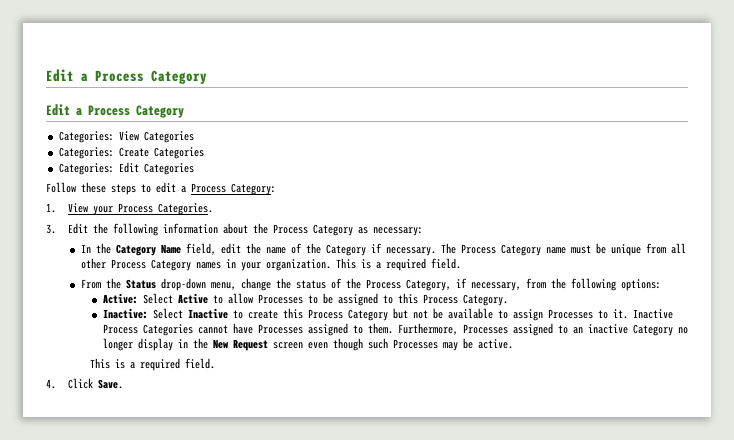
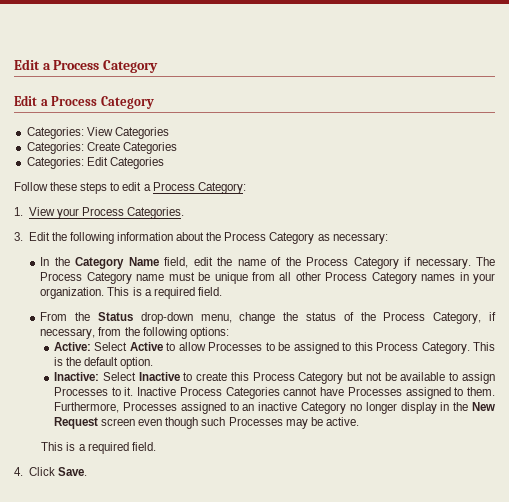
(321, 248) none -> [306,257,349,266] Process
(508, 300) none -> [473,342,496,351] [53,357,154,369] This is the default option.

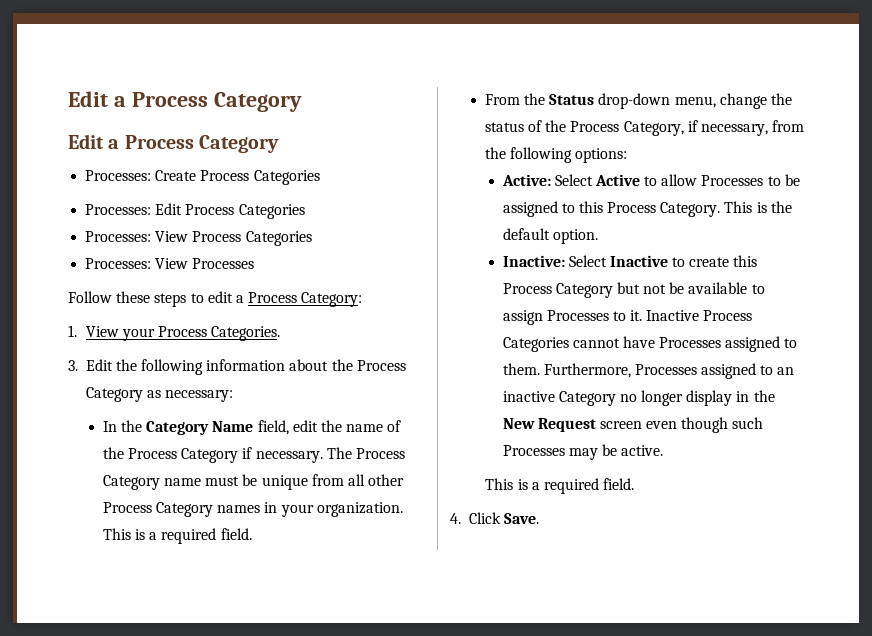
[26,127,169,139] [26,142,177,154] [26,157,164,169] Categories: View Categories // Categories: Create Categories // Categories: Edit Categories -> [85,170,320,185] [85,203,305,219] [85,231,312,246] [85,258,255,269] Processes: Create Process Categories // Processes: Edit Process Categories // Processes: View Process Categories // Processes: View Processes

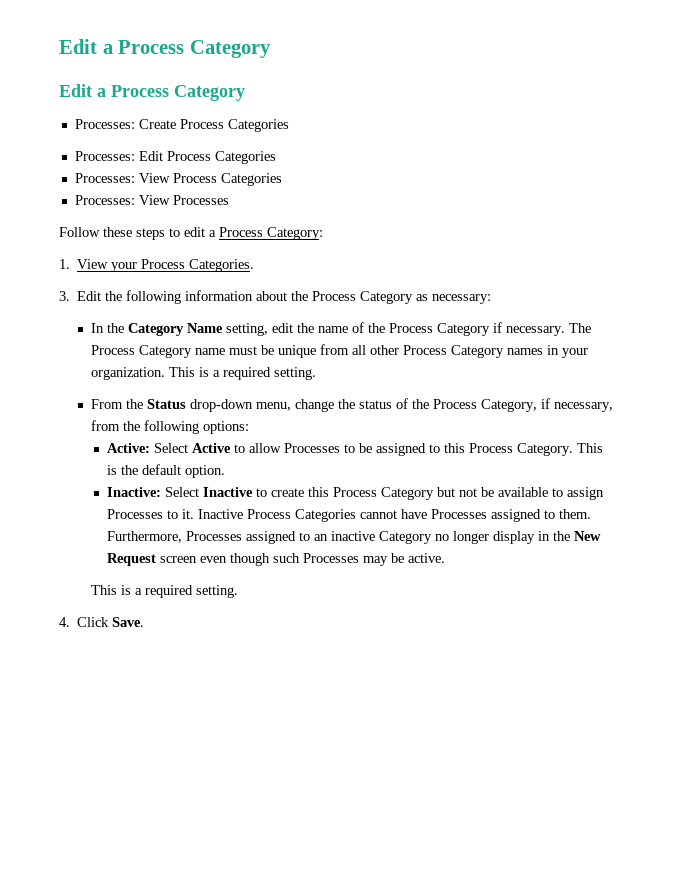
[257,420,289,435] field, -> [226,323,269,336] setting,
[220,528,252,540] field. -> [274,367,317,380] setting.
[603,478,635,490] field. -> [196,585,239,598] setting.

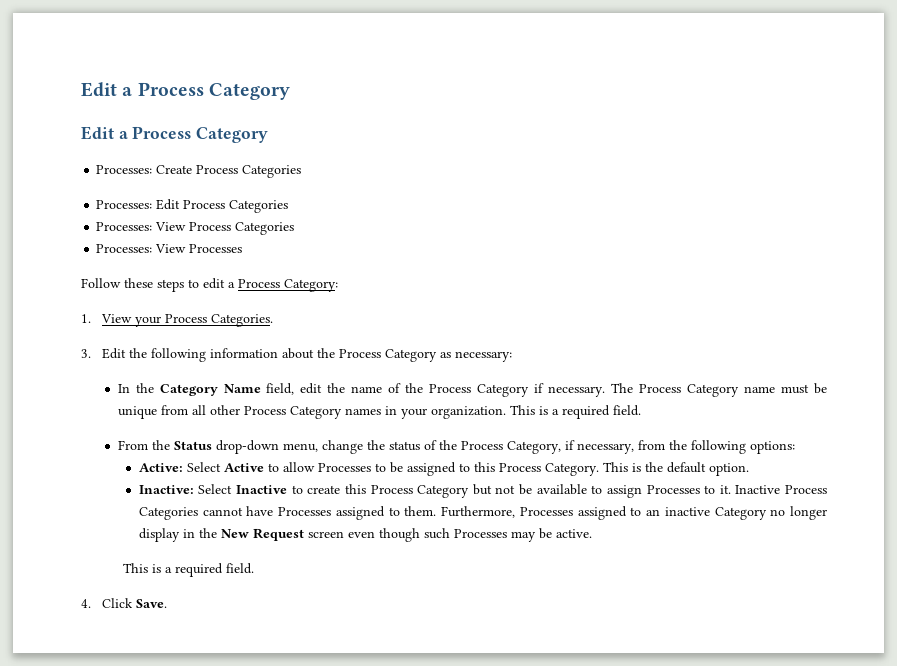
[226,323,269,336] setting, -> [266,383,295,395] field,
[274,367,317,380] setting. -> [612,405,641,416] field.
[196,585,239,598] setting. -> [226,563,255,574] field.

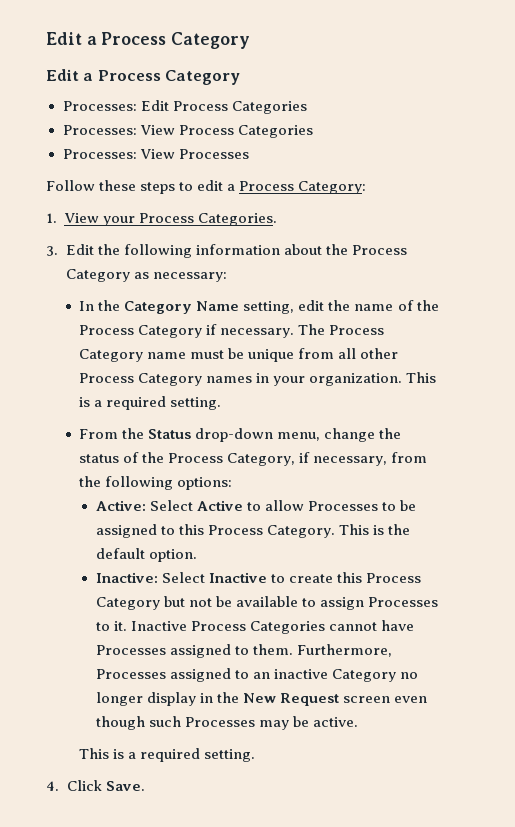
[96,165,302,178] // Processes: Create Process Categories -> (241, 77) none
[266,383,295,395] field, -> [243,301,295,314] setting,
[612,405,641,416] field. -> [170,397,222,410] setting.
[226,563,255,574] field. -> [204,749,256,762] setting.

